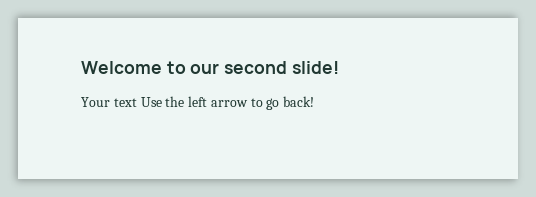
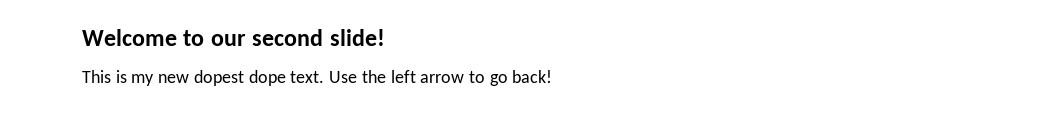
[81,97,137,107] Your text -> [82,70,325,86] This is my new dopest dope text.

